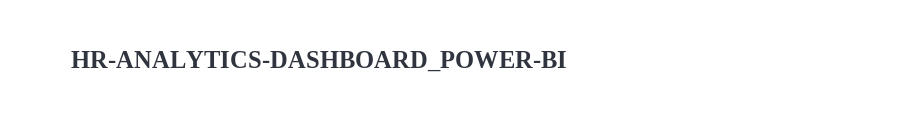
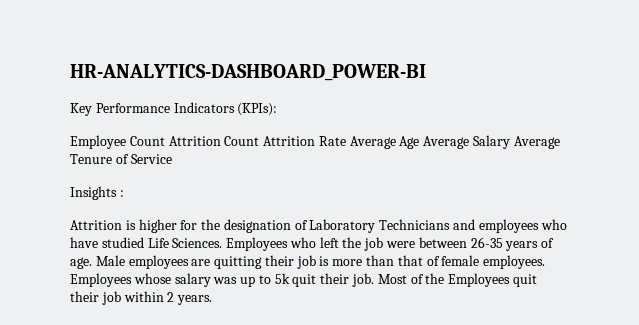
(567, 61) none -> [70,102,278,116] [70,135,560,149] [70,154,172,164] [70,186,124,200] [70,219,567,233] [70,237,555,251] [70,255,546,269] [70,273,537,287] [70,291,213,305] // Key Performance Indicators (KPIs): // Employee Count Attrition Count Attrition Rate Average Age Average Salary Average Tenure of Service // Insights : // Attrition is higher for the designation of Laboratory Technicians and employees who have studied Life Sciences. Employees who left the job were between 26-35 years of age. Male employees are quitting their job is more than that of female employees. Employees whose salary was up to 5k quit their job. Most of the Employees quit their job within 2 years.

